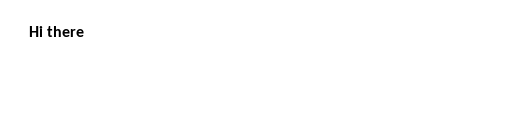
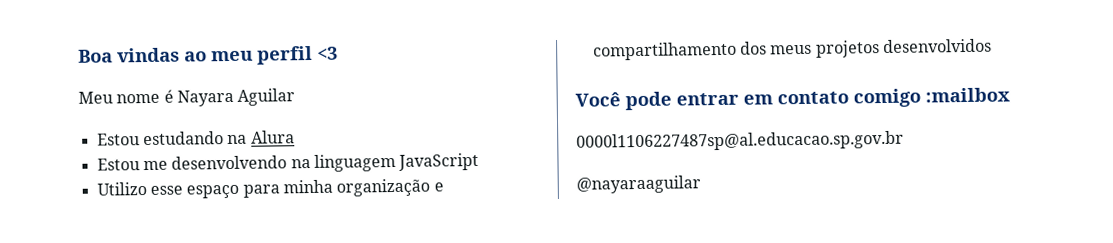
[29,26,85,37] Hi there -> [78,45,338,65] [78,88,296,107] [96,130,295,146] [96,152,480,172] [96,178,444,199] [592,38,992,61] [575,87,1010,111] [576,130,904,152] [576,175,701,194] Boa vindas ao meu perfil <3 // Meu nome é Nayara Aguilar // Estou estudando na Alura // Estou me desenvolvendo na linguagem JavaScript // Utilizo esse espaço para minha organização e compartilhamento dos meus projetos desenvolvidos // Você pode entrar em contato comigo :mailbox // 0000l1106227487sp@al.educacao.sp.gov.br // @nayaraaguilar

